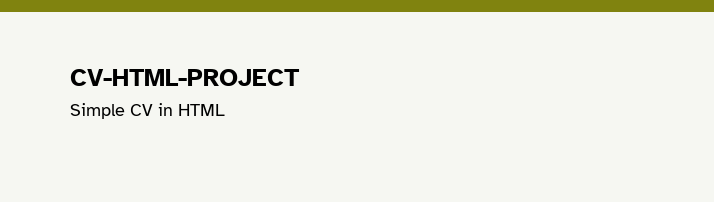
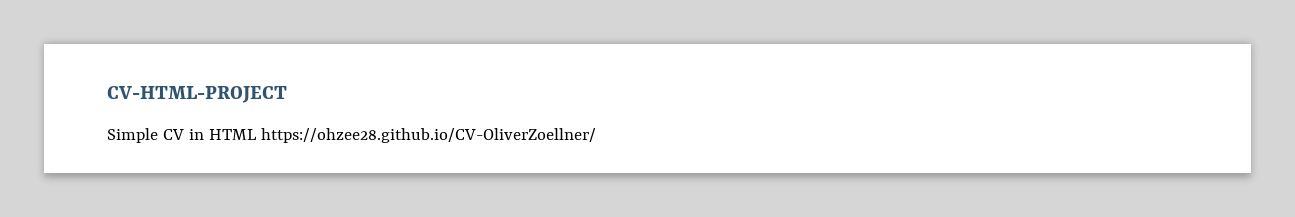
(225, 110) none -> [260,128,596,143] https://ohzee28.github.io/CV-OliverZoellner/

